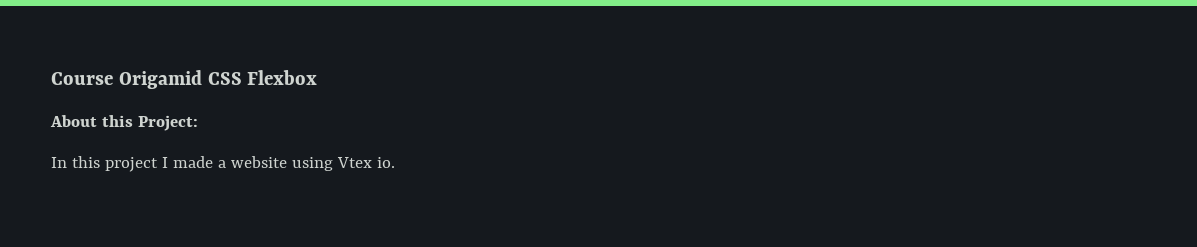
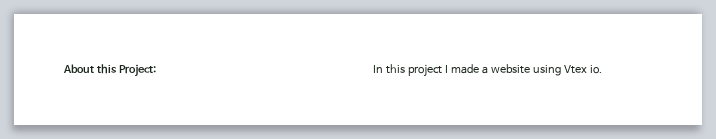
[51,70,318,89] Course Origamid CSS Flexbox // -> (63, 68) none

